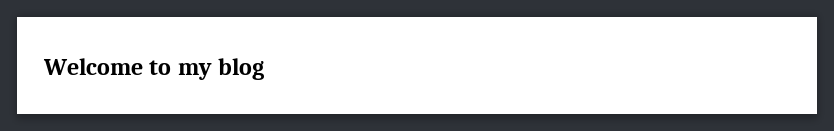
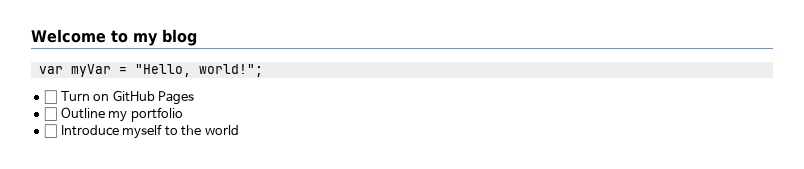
(265, 69) none -> [38,64,263,77] [44,90,195,105] [44,107,183,122] [44,124,239,139] // var myVar = "Hello, world!"; // ☐ Turn on GitHub Pages // ☐ Outline my portfolio // ☐ Introduce myself to the world

